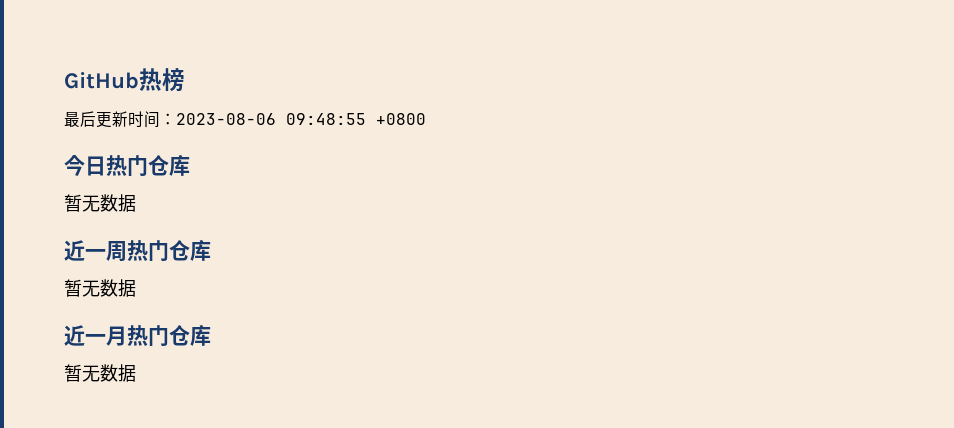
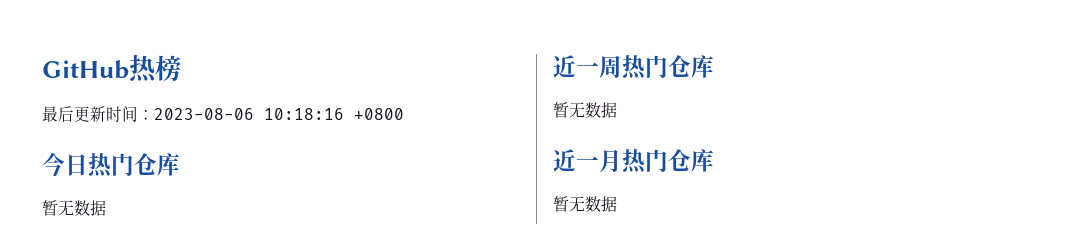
[286,113,366,125] 09:48:55 -> [264,108,344,120] 10:18:16

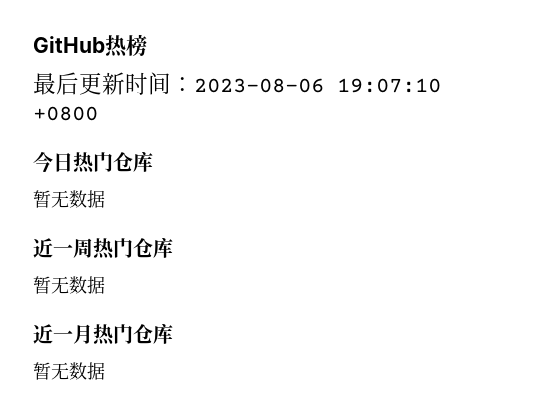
[264,108,344,120] 10:18:16 -> [337,78,441,93] 19:07:10

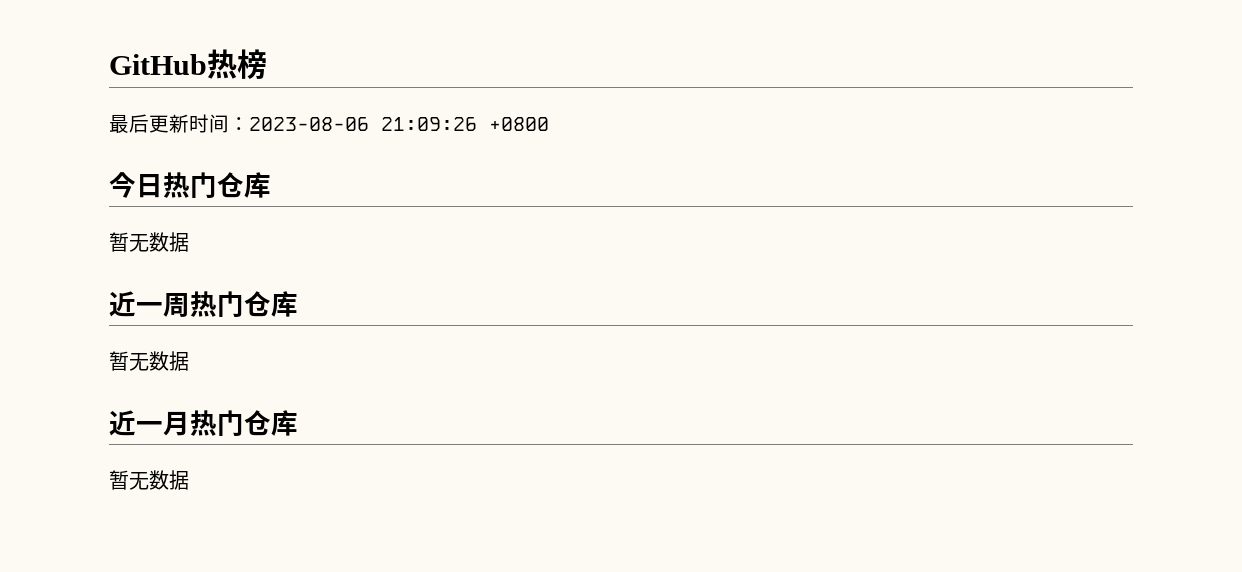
[337,78,441,93] 19:07:10 -> [381,117,477,131] 21:09:26

